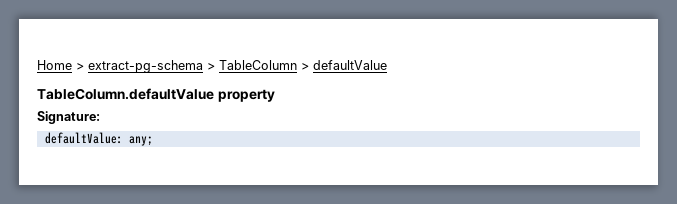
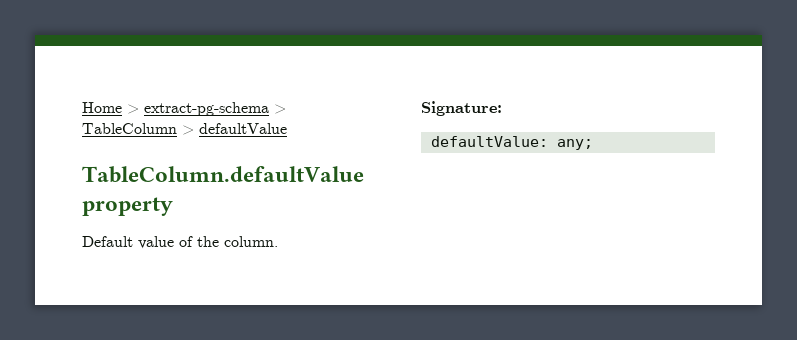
(275, 95) none -> [82,236,278,249] // Default value of the column.

